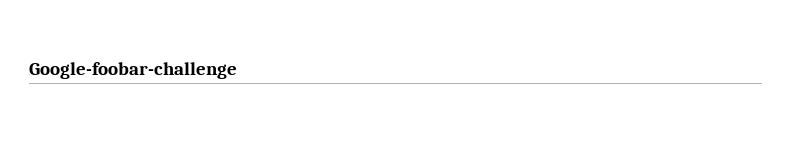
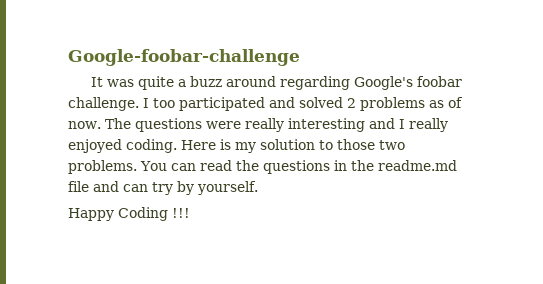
(237, 70) none -> [91,76,463,90] [68,97,463,111] [68,118,448,132] [68,139,405,153] [68,160,457,174] [68,181,258,195] [68,207,190,221] // It was quite a buzz around regarding Google's foobar challenge. I too participated and solved 2 problems as of now. The questions were really interesting and I really enjoyed coding. Here is my solution to those two problems. You can read the questions in the readme.md file and can try by yourself. // Happy Coding !!!

